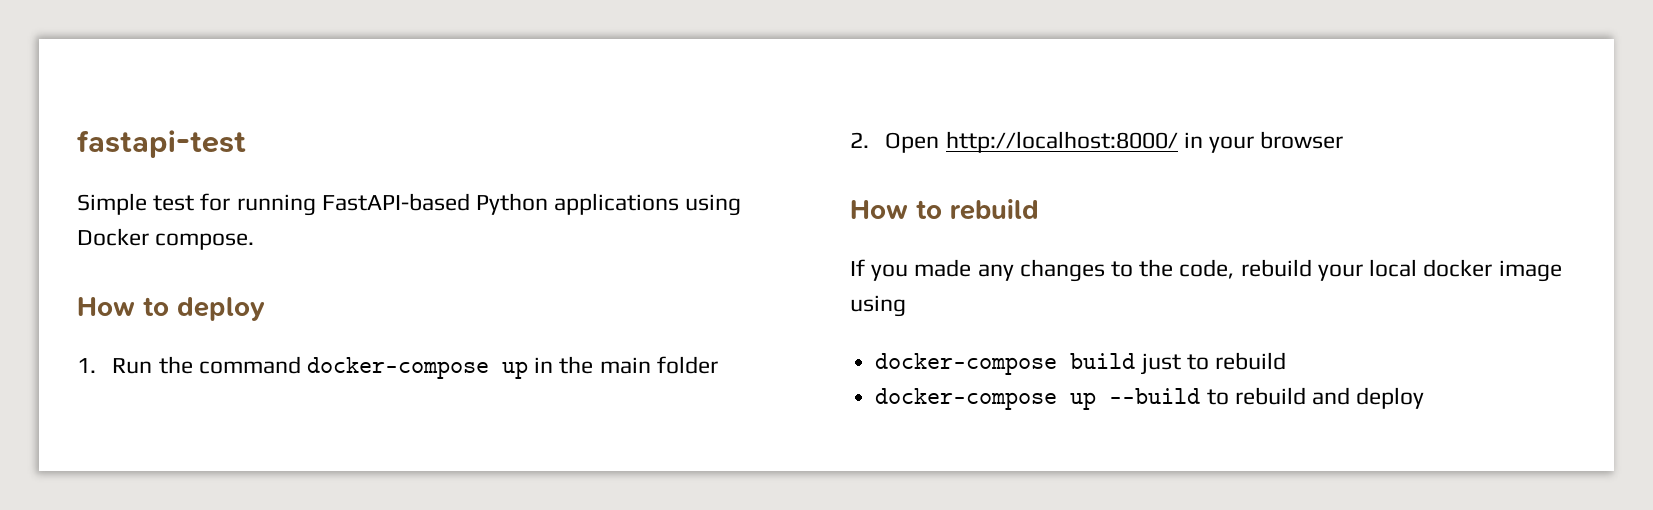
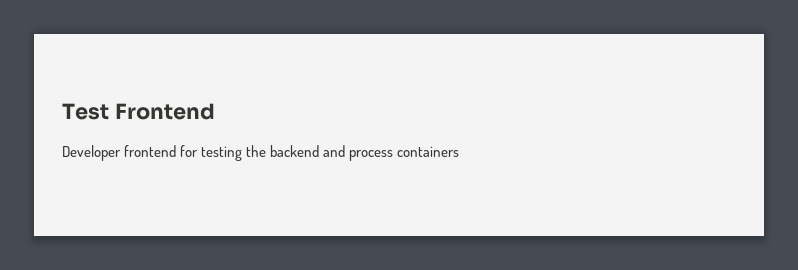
[77,130,246,158] [77,193,742,216] [77,228,255,250] [77,297,265,321] [77,356,718,379] [850,131,1344,153] [850,199,1039,220] [850,259,1562,282] [850,295,906,317] [875,352,1286,375] [875,387,1425,410] fastapi-test // Simple test for running FastAPI-based Python applications using Docker compose. // How to deploy // 1. Run the command docker-compose up in the main folder // 2. Open http://localhost:8000/ in your browser // How to rebuild // If you made any changes to the code, rebuild your local docker image using // docker-compose build just to rebuild // docker-compose up --build to rebuild and deploy -> [62,103,215,120] [62,145,460,161] Test Frontend // Developer frontend for testing the backend and process containers

